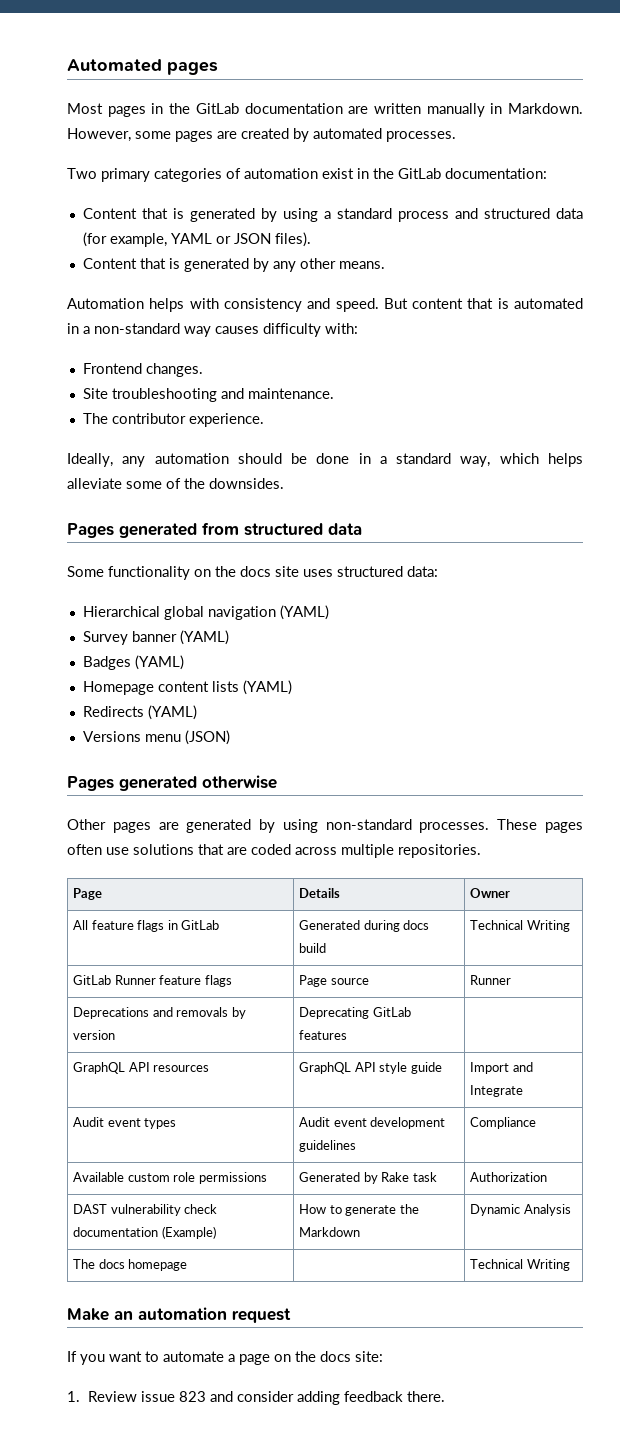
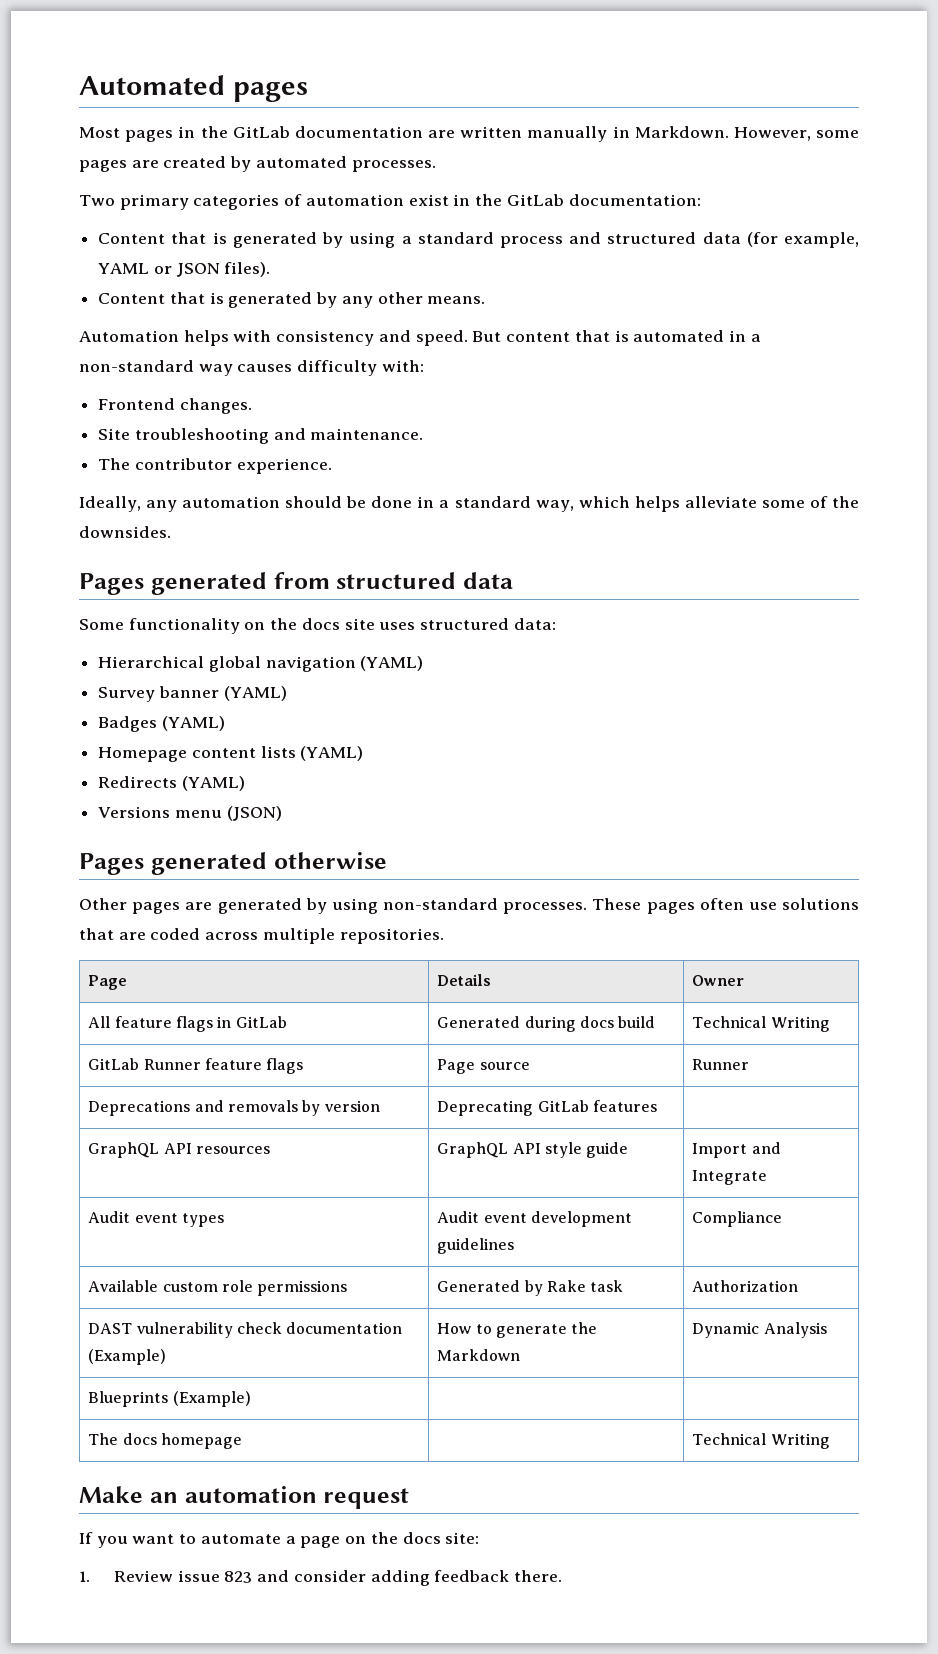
(571, 1210) none -> [88,1391,251,1407] // Blueprints (Example) | |

